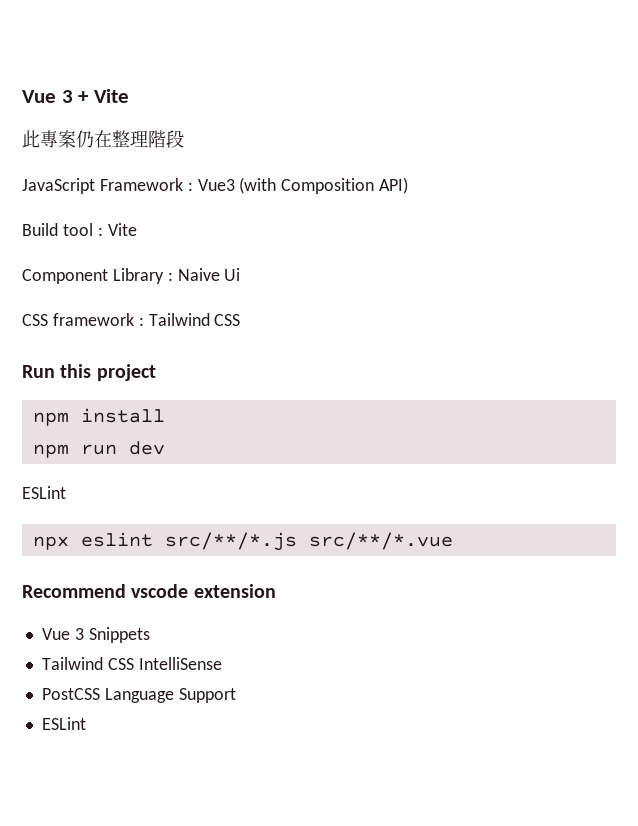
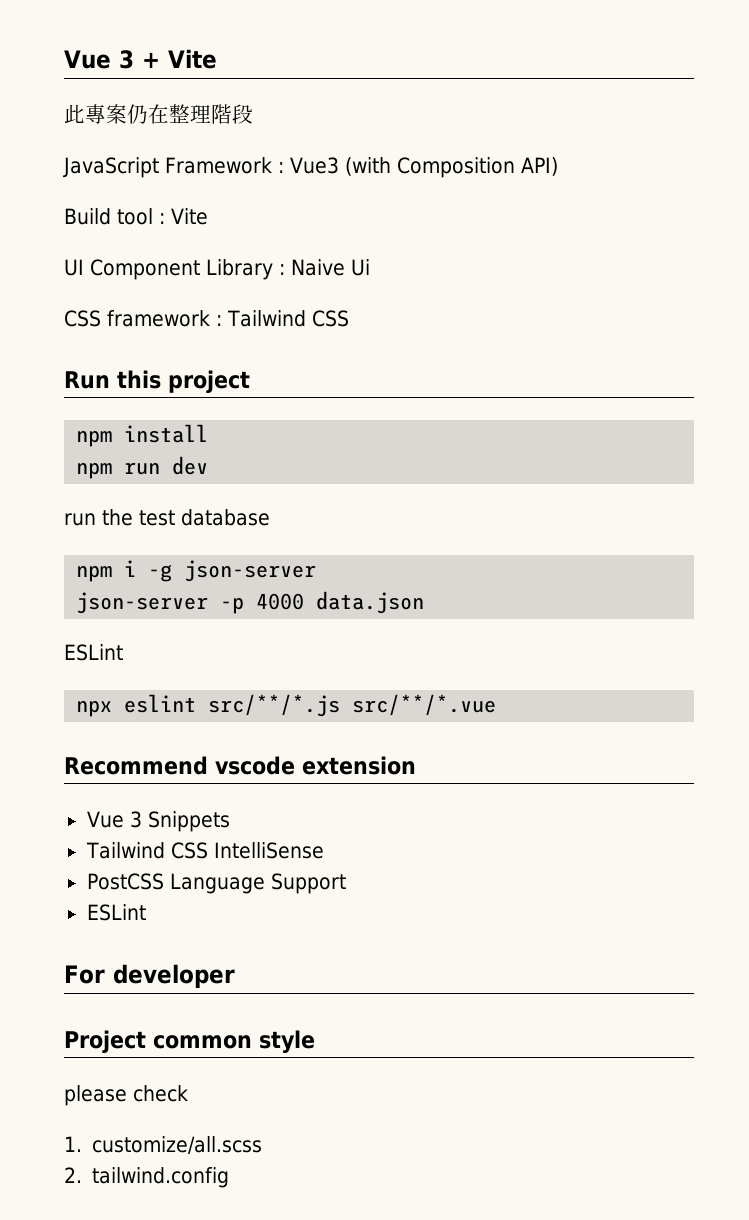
(137, 229) none -> [64,259,84,276] UI
(165, 448) none -> [64,509,270,526] [76,560,317,582] [76,591,425,614] // run the test database // npm i -g json-server // json-server -p 4000 data.json
(86, 723) none -> [64,964,235,988] [64,1030,315,1053] [64,1085,188,1106] [64,1136,263,1154] [64,1167,230,1188] // For developer // Project common style // please check // 1. customize/all.scss // 2. tailwind.config

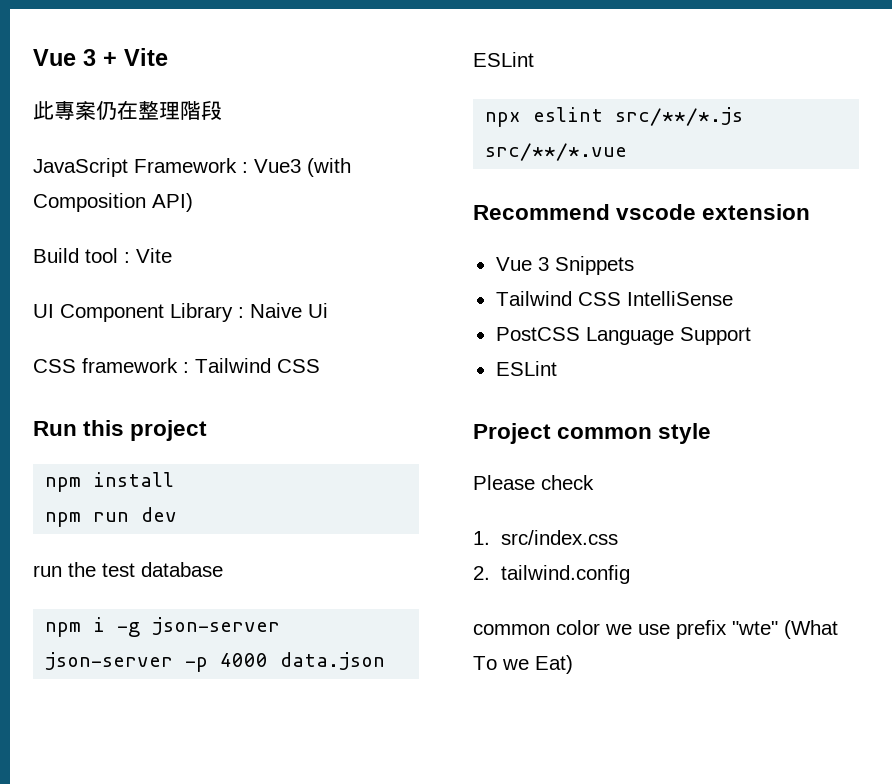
[64,964,235,988] // For developer -> (557, 368) none
[64,1085,127,1106] please -> [473,475,535,490] Please
[92,1136,263,1154] customize/all.scss -> [501,530,619,545] src/index.css
(230, 1177) none -> [473,620,838,639] [473,655,573,674] // common color we use prefix "wte" (What To we Eat)

